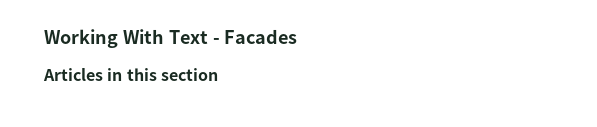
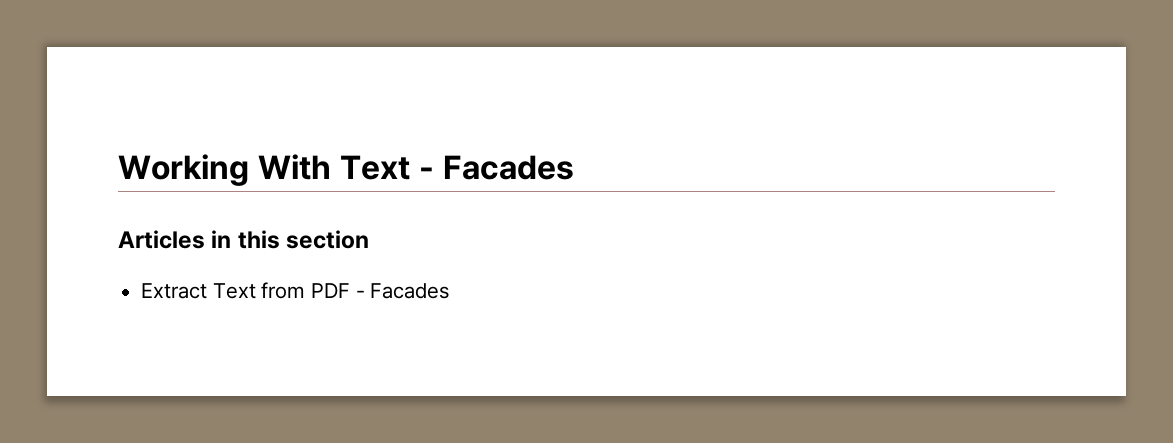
(218, 74) none -> [141,282,450,299] // Extract Text from PDF - Facades

